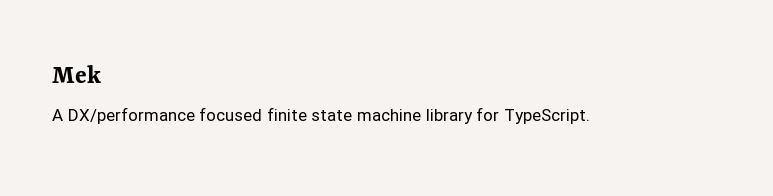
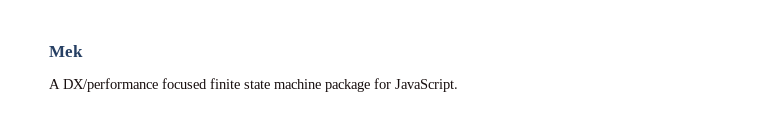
[425,107,590,124] library for TypeScript. -> [325,78,458,92] package for JavaScript.

